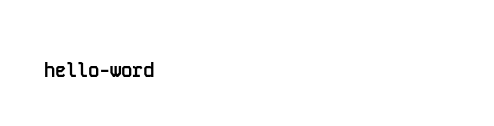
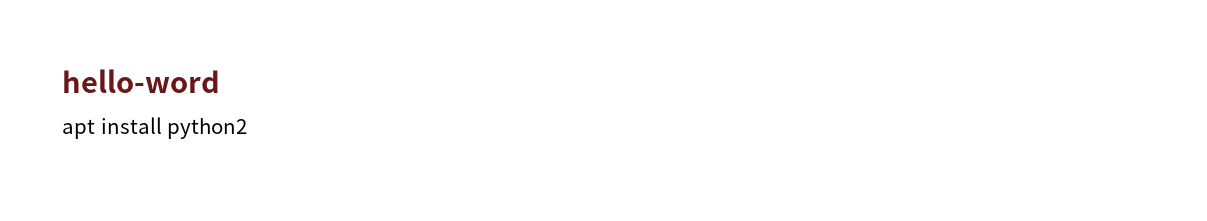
(154, 69) none -> [62,117,248,139] // apt install python2

